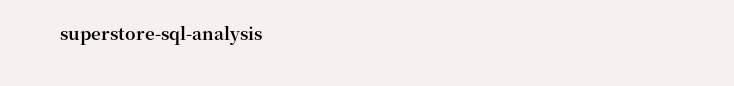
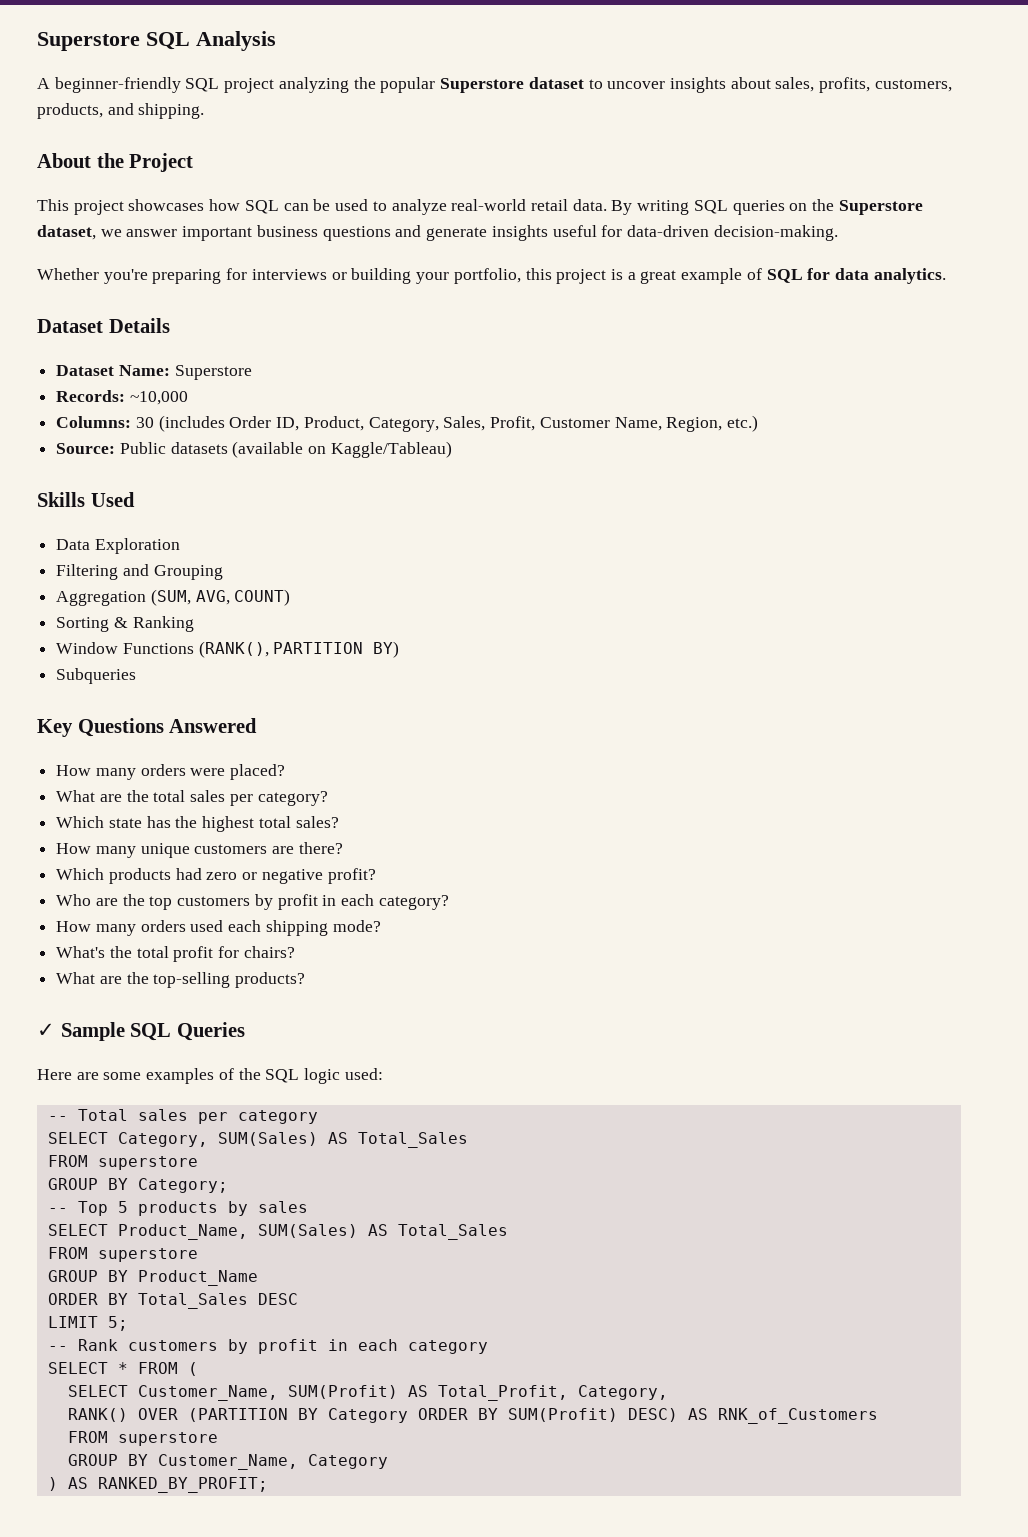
[60,25,262,45] superstore-sql-analysis -> [37,31,276,51] [37,77,952,93] [37,103,205,119] [37,153,194,172] [37,199,923,215] [37,225,838,241] [37,268,946,284] [37,318,170,333] [56,365,252,380] [56,390,188,405] [56,415,758,432] [56,441,452,458] [37,492,135,507] [56,538,180,554] [56,564,223,580] [56,589,291,606] [56,616,194,632] [56,641,400,658] [56,668,137,684] [37,718,258,737] [56,764,286,780] [56,790,328,806] [56,816,339,832] [56,842,343,858] [56,868,376,884] [56,894,449,910] [56,920,381,936] [56,946,295,962] [56,972,306,988] [37,1022,245,1041] [37,1068,383,1084] [47,1109,318,1124] [47,1132,468,1148] [47,1155,198,1170] [47,1178,228,1193] [47,1201,308,1216] [47,1224,508,1240] [47,1247,198,1262] [47,1270,258,1286] [47,1293,298,1309] [47,1316,128,1331] [47,1339,488,1354] [47,1362,198,1376] [67,1385,668,1401] [67,1408,878,1424] [67,1431,218,1446] [67,1454,388,1470] [47,1477,268,1493] Superstore SQL Analysis // A beginner-friendly SQL project analyzing the popular Superstore dataset to uncover insights about sales, profits, customers, products, and shipping. // About the Project // This project showcases how SQL can be used to analyze real-world retail data. By writing SQL queries on the Superstore dataset, we answer important business questions and generate insights useful for data-driven decision-making. // Whether you're preparing for interviews or building your portfolio, this project is a great example of SQL for data analytics. // Dataset Details // Dataset Name: Superstore // Records: ~10,000 // Columns: 30 (includes Order ID, Product, Category, Sales, Profit, Customer Name, Region, etc.) // Source: Public datasets (available on Kaggle/Tableau) // Skills Used // Data Exploration // Filtering and Grouping // Aggregation (SUM, AVG, COUNT) // Sorting & Ranking // Window Functions (RANK(), PARTITION BY) // Subqueries // Key Questions Answered // How many orders were placed? // What are the total sales per category? // Which state has the highest total sales? // How many unique customers are there? // Which products had zero or negative profit? // Who are the top customers by profit in each category? // How many orders used each shipping mode? // What's the total profit for chairs? // What are the top-selling products? // ✓ Sample SQL Queries // Here are some examples of the SQL logic used: // -- Total sales per category // SELECT Category, SUM(Sales) AS Total_Sales // FROM superstore // GROUP BY Category; // -- Top 5 products by sales // SELECT Product_Name, SUM(Sales) AS Total_Sales // FROM superstore // GROUP BY Product_Name // ORDER BY Total_Sales DESC // LIMIT 5; // -- Rank customers by profit in each category // SELECT * FROM ( // SELECT Customer_Name, SUM(Profit) AS Total_Profit, Category, // RANK() OVER (PARTITION BY Category ORDER BY SUM(Profit) DESC) AS RNK_of_Customers // FROM superstore // GROUP BY Customer_Name, Category // ) AS RANKED_BY_PROFIT;

